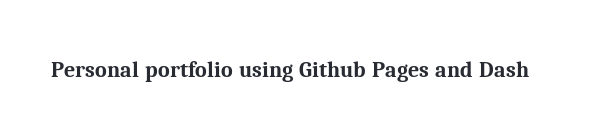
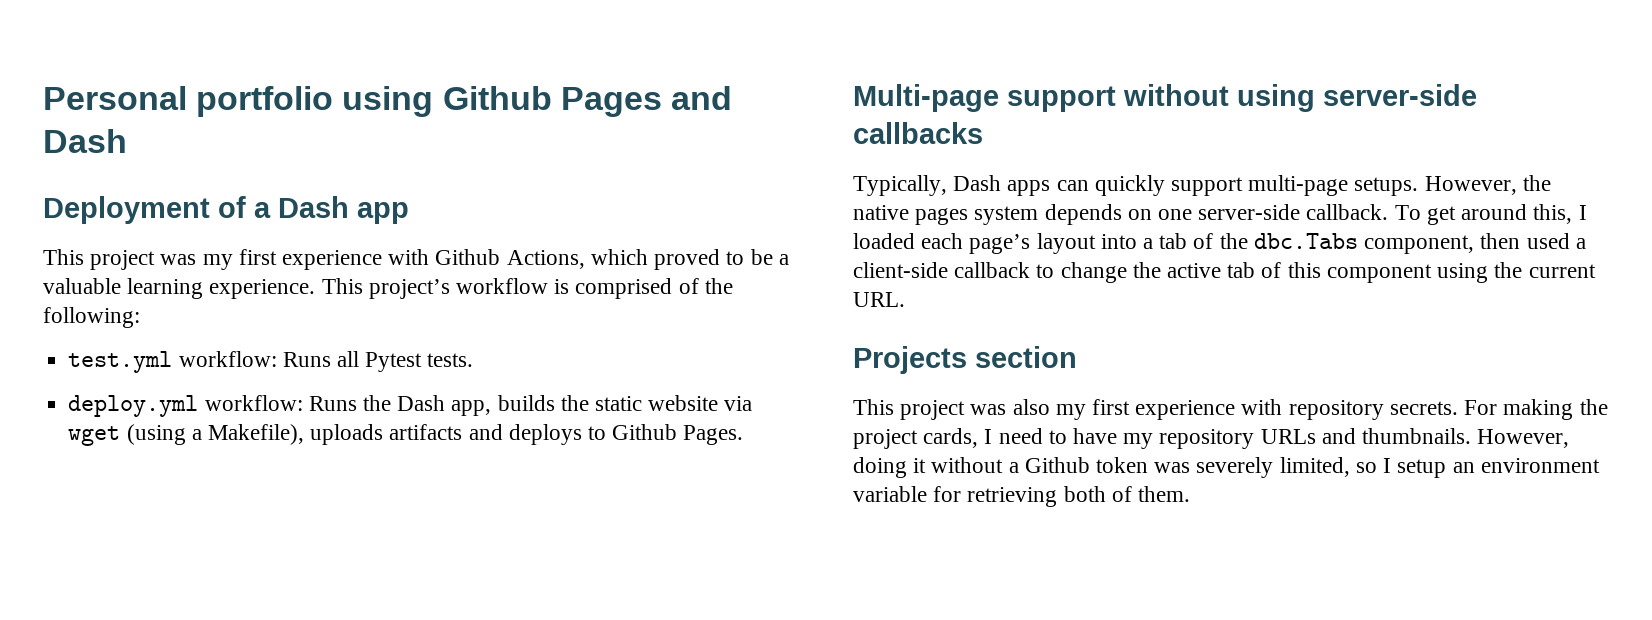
(529, 69) none -> [43,196,409,224] [43,249,789,270] [43,278,733,299] [43,307,140,328] [68,351,474,373] [68,395,753,417] [68,424,744,446] [853,84,1477,112] [853,122,983,144] [853,175,1551,196] [853,204,1587,225] [853,233,1586,254] [853,262,1596,283] [853,292,905,307] [853,346,1077,374] [853,399,1608,420] [853,428,1570,449] [853,457,1600,478] [853,486,1191,507] // Deployment of a Dash app // This project was my first experience with Github Actions, which proved to be a valuable learning experience. This project’s workflow is comprised of the following: // test.yml workflow: Runs all Pytest tests. // deploy.yml workflow: Runs the Dash app, builds the static website via wget (using a Makefile), uploads artifacts and deploys to Github Pages. // Multi-page support without using server-side callbacks // Typically, Dash apps can quickly support multi-page setups. However, the native pages system depends on one server-side callback. To get around this, I loaded each page’s layout into a tab of the dbc.Tabs component, then used a client-side callback to change the active tab of this component using the current URL. // Projects section // This project was also my first experience with repository secrets. For making the project cards, I need to have my repository URLs and thumbnails. However, doing it without a Github token was severely limited, so I setup an environment variable for retrieving both of them.

